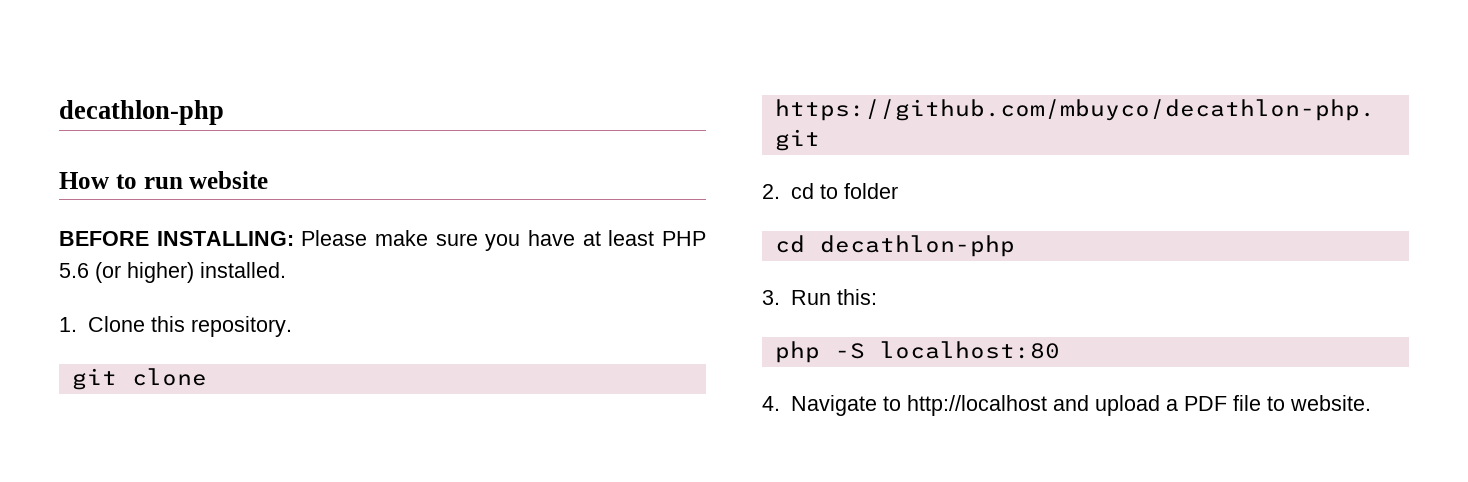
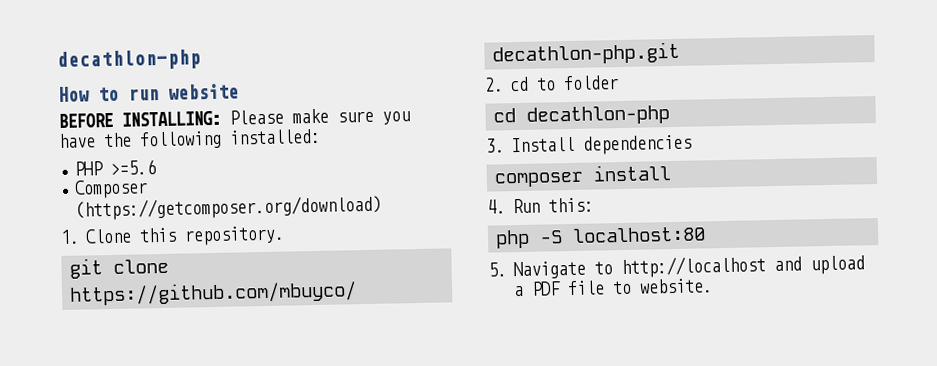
[582,230,706,246] [59,262,286,283] at least PHP 5.6 (or higher) installed. -> [103,128,321,150] [74,159,157,176] [74,179,383,221] the following installed: // PHP >=5.6 // Composer (https://getcomposer.org/download)
(780, 297) none -> [511,134,693,155] [494,164,672,188] [487,199,506,214] Install dependencies // composer install // 4.
[762,396,780,411] 4. -> [488,262,507,277] 5.

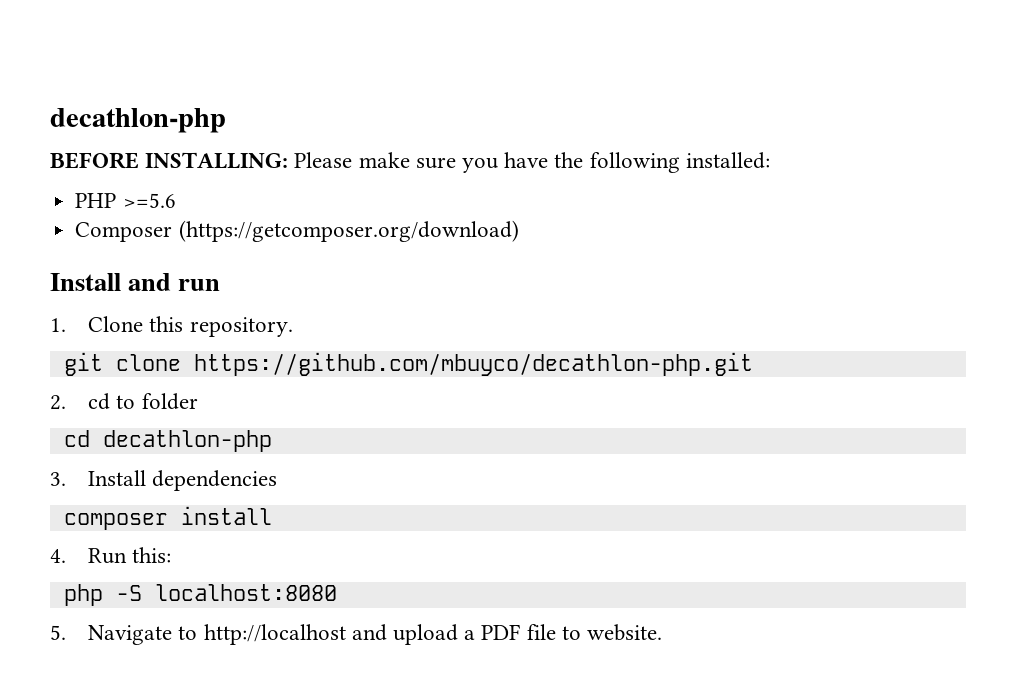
[57,49,201,72] [58,83,239,103] decathlon-php // How to run website -> [50,108,226,133] decathlon-php
(383, 207) none -> [50,273,221,291] // Install and run
[572,226,707,243] localhost:80 -> [154,584,337,601] localhost:8080

